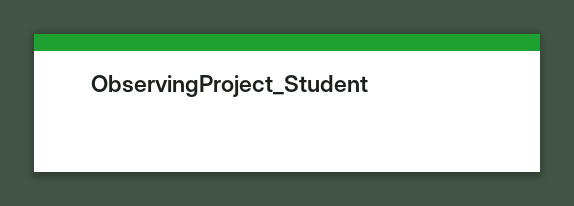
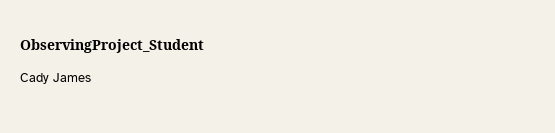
(368, 86) none -> [20,73,91,84] // Cady James

